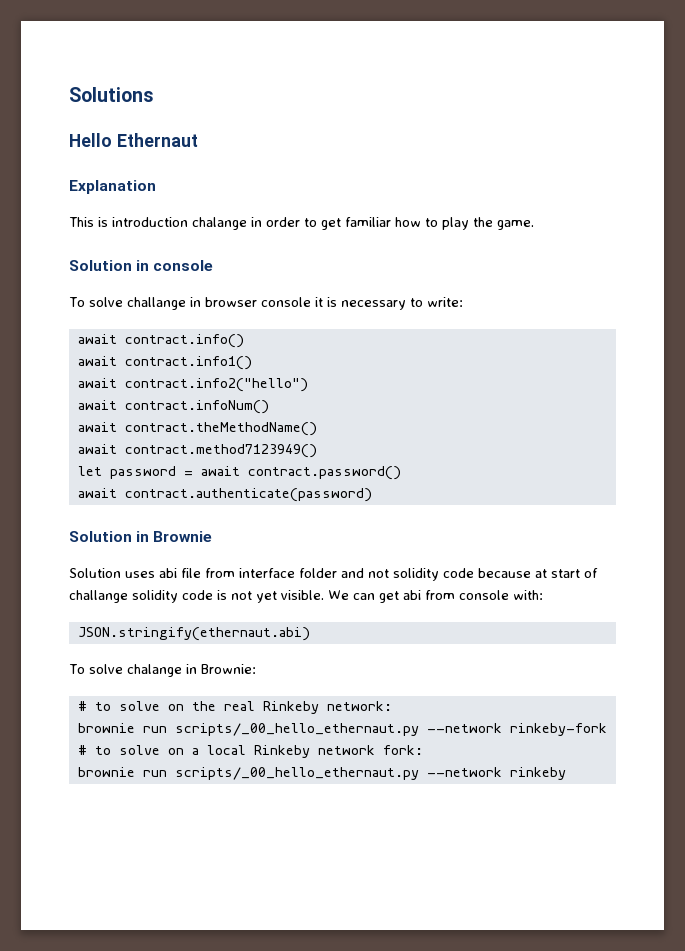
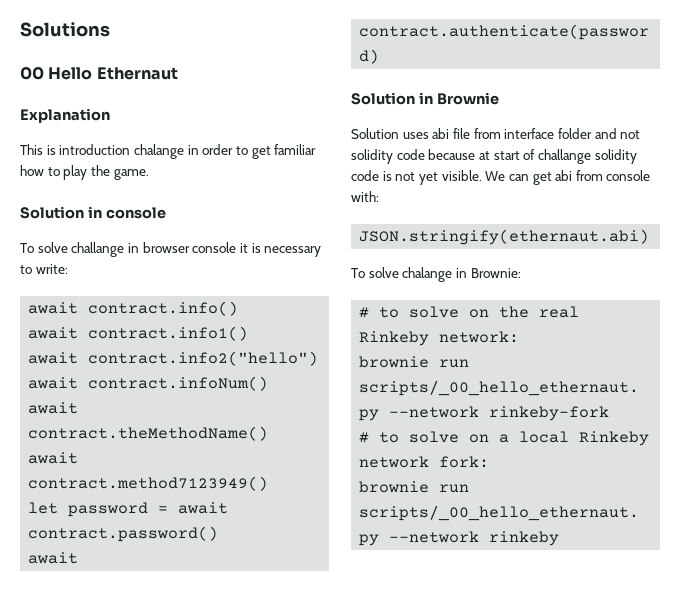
(153, 94) none -> [20,66,44,80] 00

